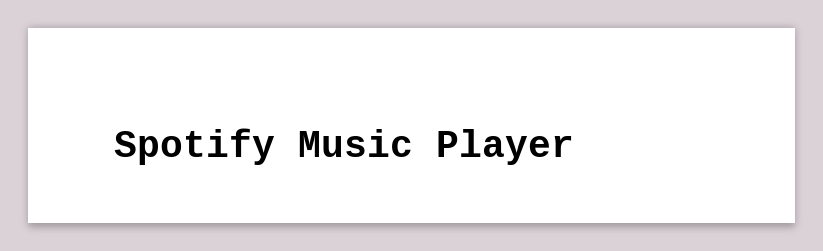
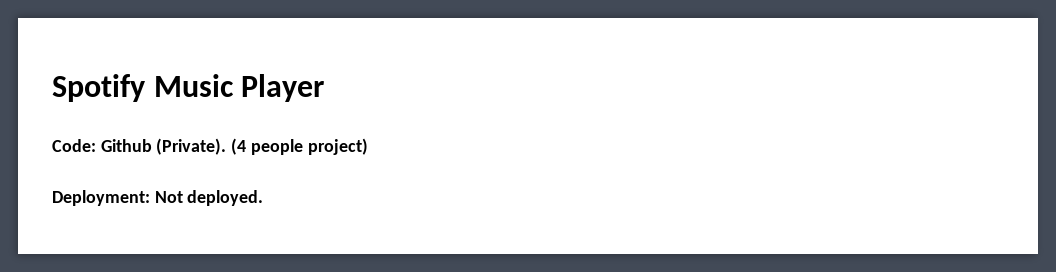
(574, 147) none -> [52,138,368,155] [52,190,264,206] // Code: Github (Private). (4 people project) // Deployment: Not deployed.

